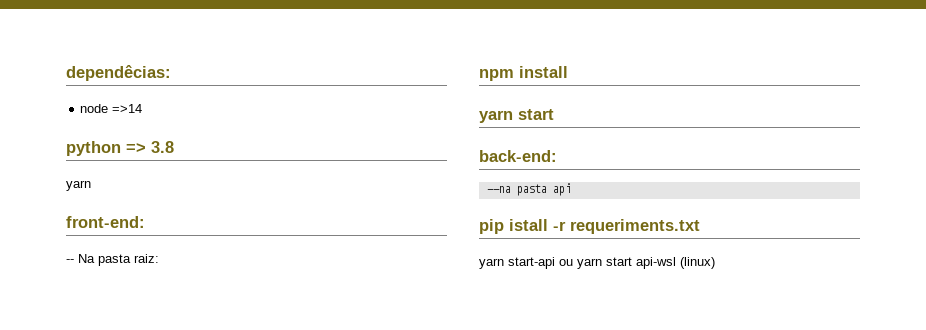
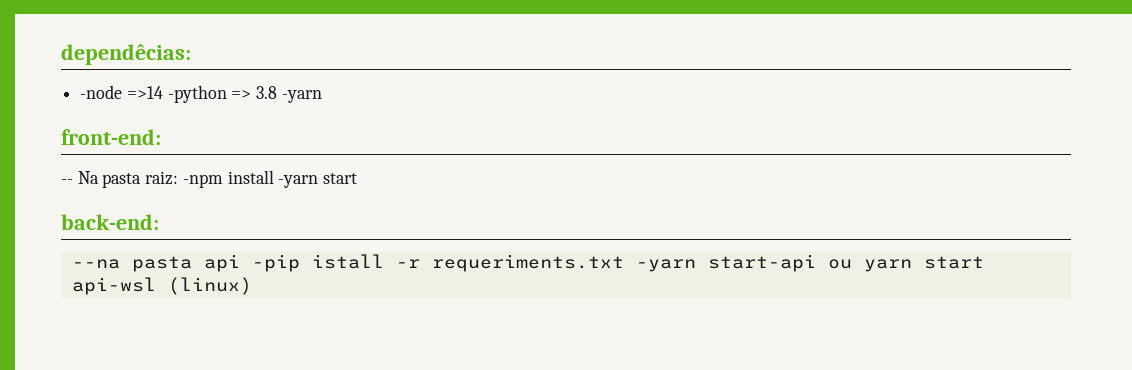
[80,104,109,113] node -> [80,85,123,99] -node
[66,141,121,156] // python -> [167,85,227,103] -python
[66,180,91,191] // yarn -> [281,90,322,103] -yarn
[479,69,514,81] // npm -> [182,174,223,188] -npm
[479,110,513,123] // yarn -> [278,175,319,188] -yarn
[479,219,504,234] // pip -> [251,254,300,272] -pip
[479,258,504,269] // yarn -> [635,259,696,272] -yarn

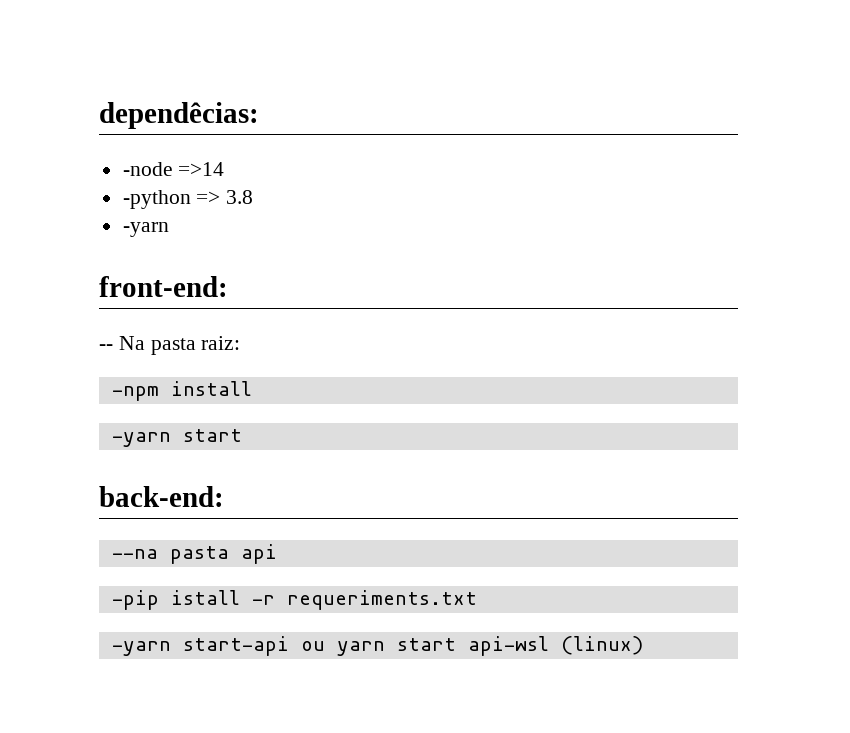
(163, 92) none -> (225, 169) //
(278, 92) none -> (254, 197) //
(179, 178) none -> (241, 343) //
(274, 177) none -> (252, 388) //
(240, 263) none -> (277, 554) //
(624, 263) none -> (477, 600) //

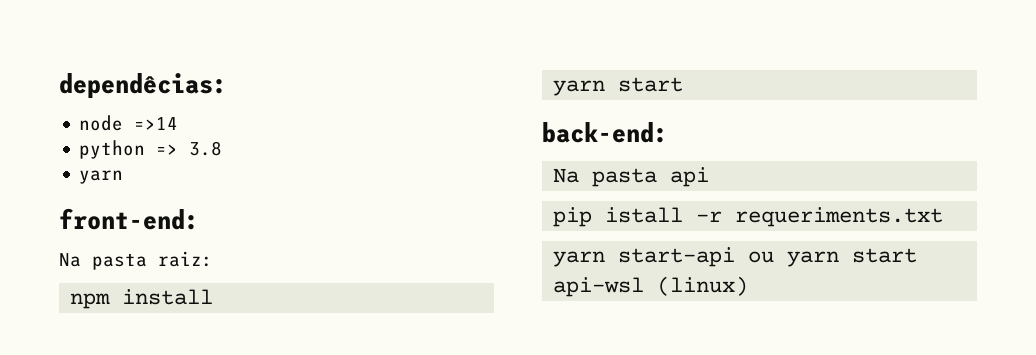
[122,162,173,176] -node -> [79,115,124,131] node
[122,190,191,209] -python -> [79,140,146,159] python
[122,222,169,237] -yarn -> [79,170,124,184] yarn
[99,344,113,350] -- -> (199, 219) none
[111,386,159,401] -npm -> [70,293,111,309] npm
[111,432,171,447] -yarn -> [553,80,606,96] yarn
[111,549,158,559] --na -> [553,168,580,183] Na
[111,590,159,610] -pip -> [553,207,593,227] pip
[111,641,171,656] -yarn -> [553,251,606,267] yarn

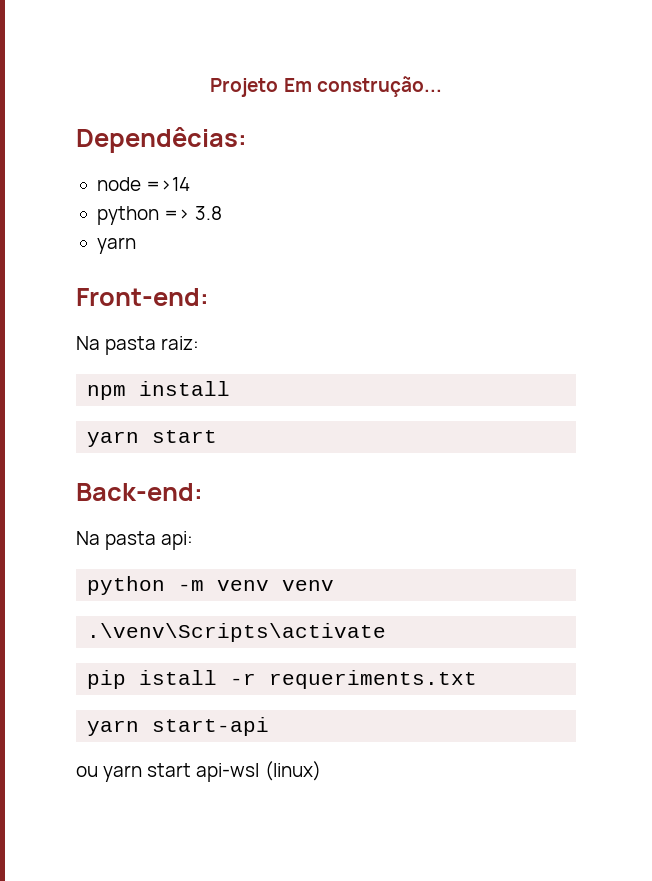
[59,73,227,98] dependêcias: -> [210,76,442,97] [76,127,247,153] Projeto Em construção... // Dependêcias:
[59,208,199,230] front-end: -> [76,288,209,306] Front-end:
[542,122,668,143] [553,167,710,187] back-end: // Na pasta api -> [76,483,203,501] [76,531,194,550] [87,576,335,595] [87,623,387,642] Back-end: // Na pasta api: // python -m venv venv // .\venv\Scripts\activate
(736, 257) none -> (270, 726) //

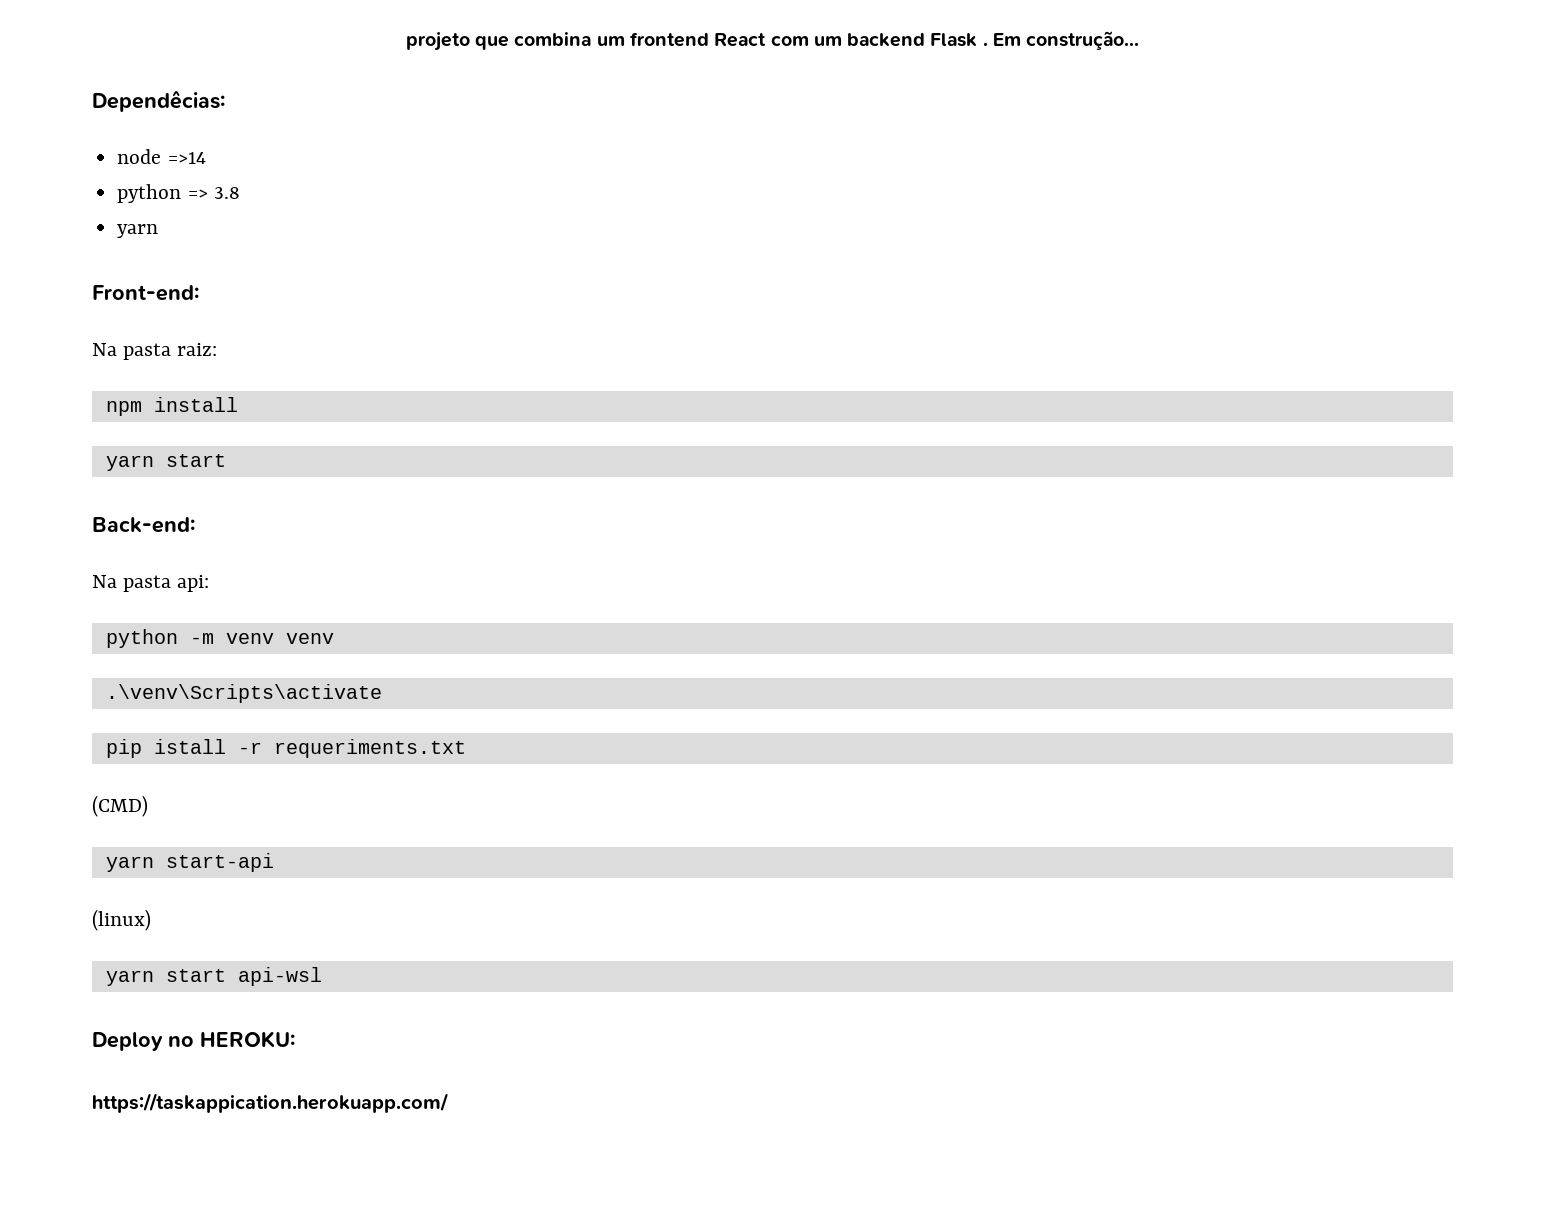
[210,78,279,97] Projeto -> [405,32,988,51] projeto que combina um frontend React com um backend Flask .
(478, 679) none -> [92,795,148,817] // (CMD)
[76,766,98,777] ou -> [92,909,151,931] (linux) //
[264,761,321,781] (linux) -> [92,1031,295,1051] [92,1093,449,1113] // Deploy no HEROKU: // https://taskappication.herokuapp.com/

